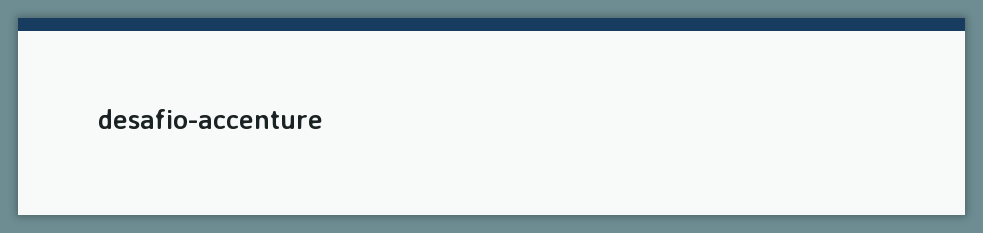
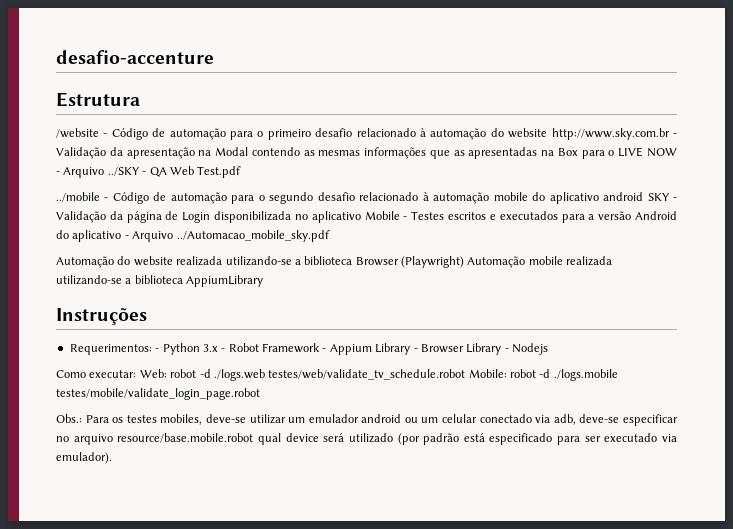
(323, 119) none -> [56,92,140,107] [56,128,677,140] [56,147,677,159] [56,166,242,178] [56,192,678,204] [56,211,678,223] [56,230,330,242] [56,256,613,268] [56,275,264,287] [56,308,147,325] [69,343,548,355] [56,369,618,381] [56,388,260,400] [56,414,678,426] [56,433,677,445] [56,452,112,464] // Estrutura // /website - Código de automação para o primeiro desafio relacionado à automação do website http://www.sky.com.br - Validação da apresentação na Modal contendo as mesmas informações que as apresentadas na Box para o LIVE NOW - Arquivo ../SKY - QA Web Test.pdf // ../mobile - Código de automação para o segundo desafio relacionado à automação mobile do aplicativo android SKY - Validação da página de Login disponibilizada no aplicativo Mobile - Testes escritos e executados para a versão Android do aplicativo - Arquivo ../Automacao_mobile_sky.pdf // Automação do website realizada utilizando-se a biblioteca Browser (Playwright) Automação mobile realizada utilizando-se a biblioteca AppiumLibrary // Instruções // Requerimentos: - Python 3.x - Robot Framework - Appium Library - Browser Library - Nodejs // Como executar: Web: robot -d ./logs.web testes/web/validate_tv_schedule.robot Mobile: robot -d ./logs.mobile testes/mobile/validate_login_page.robot // Obs.: Para os testes mobiles, deve-se utilizar um emulador android ou um celular conectado via adb, deve-se especificar no arquivo resource/base.mobile.robot qual device será utilizado (por padrão está especificado para ser executado via emulador).

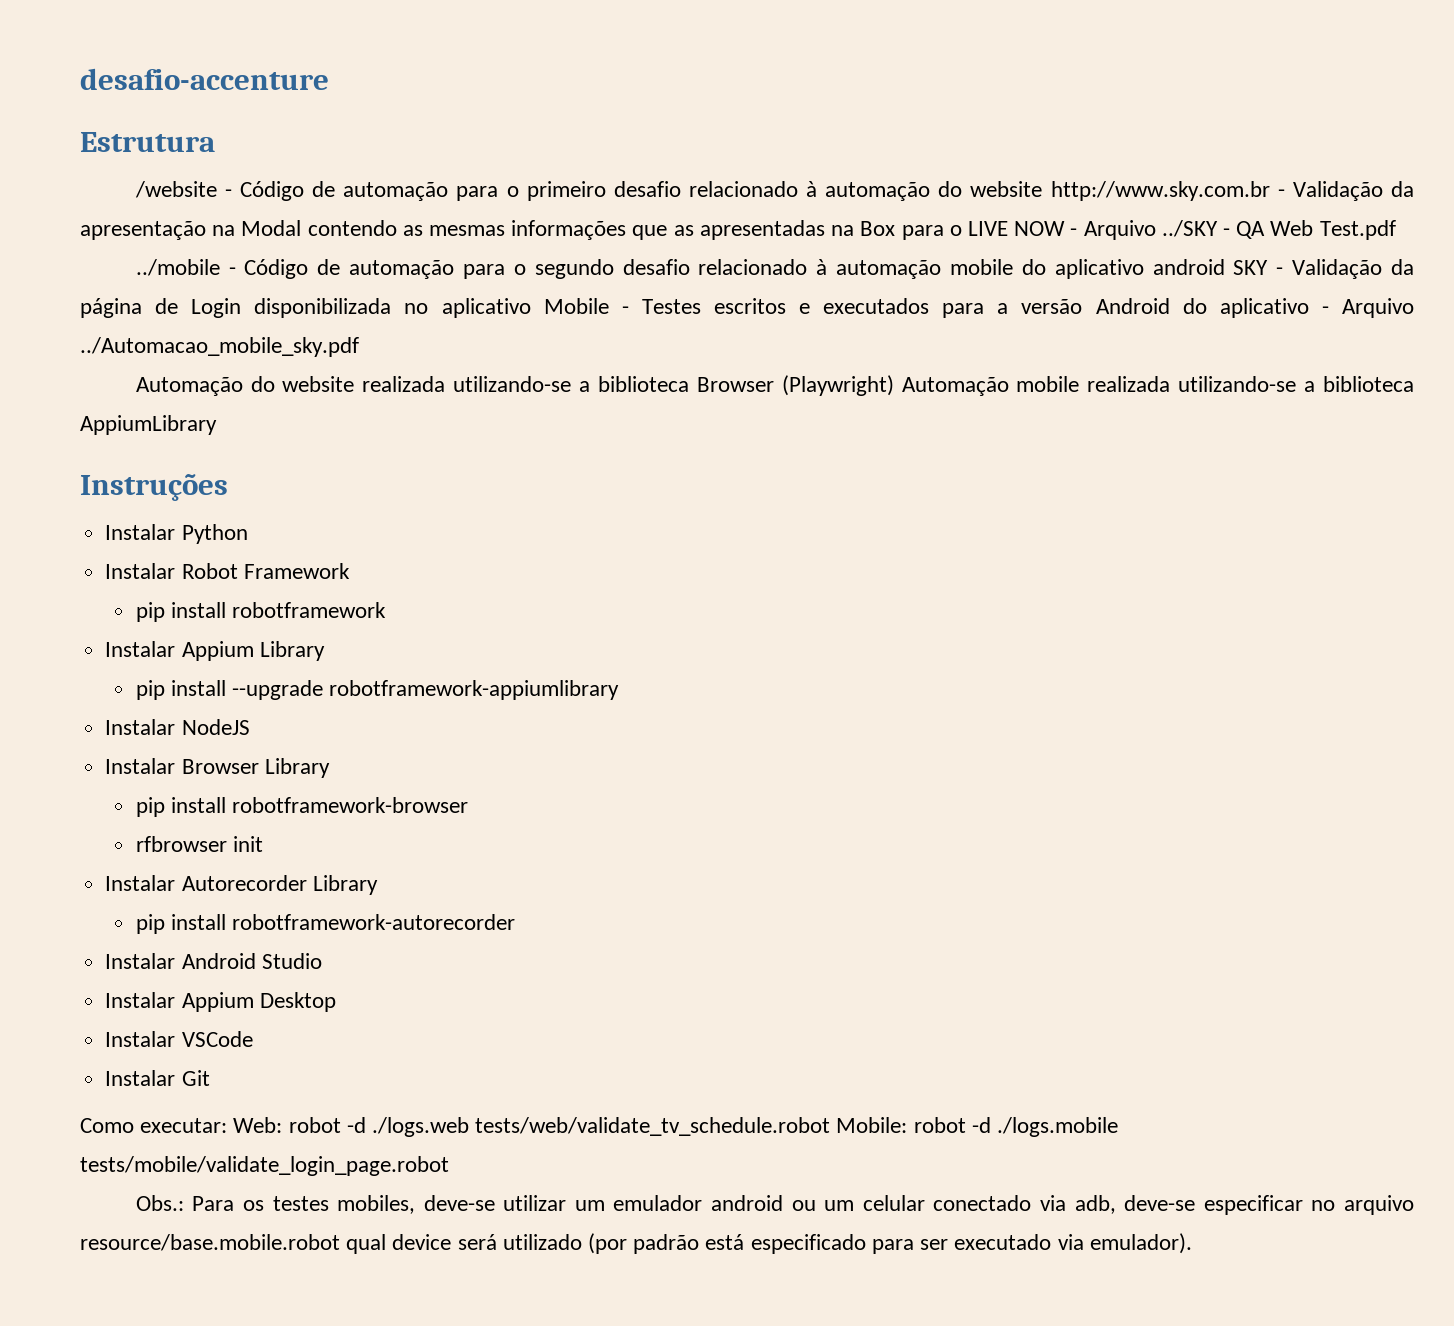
[69,344,160,355] Requerimentos: - -> [105,524,176,540] Instalar
[202,344,226,352] 3.x - -> [105,563,176,579] // Instalar
[322,343,548,355] - Appium Library - Browser Library - Nodejs -> [135,602,386,622] [105,641,325,661] [135,680,620,700] [105,719,250,735] [105,758,330,778] [135,797,468,817] [135,836,263,852] [105,875,378,895] [135,914,515,934] [105,953,322,969] [105,992,336,1012] [105,1031,253,1047] [105,1070,210,1086] // pip install robotframework // Instalar Appium Library // pip install --upgrade robotframework-appiumlibrary // Instalar NodeJS // Instalar Browser Library // pip install robotframework-browser // rfbrowser init // Instalar Autorecorder Library // pip install robotframework-autorecorder // Instalar Android Studio // Instalar Appium Desktop // Instalar VSCode // Instalar Git
[268,369,466,380] testes/web/validate_tv_schedule.robot -> [475,1117,831,1136] tests/web/validate_tv_schedule.robot
[56,388,260,400] testes/mobile/validate_login_page.robot -> [80,1156,449,1176] tests/mobile/validate_login_page.robot

